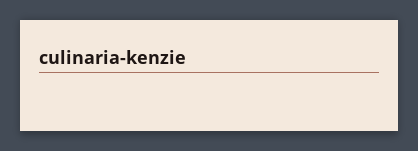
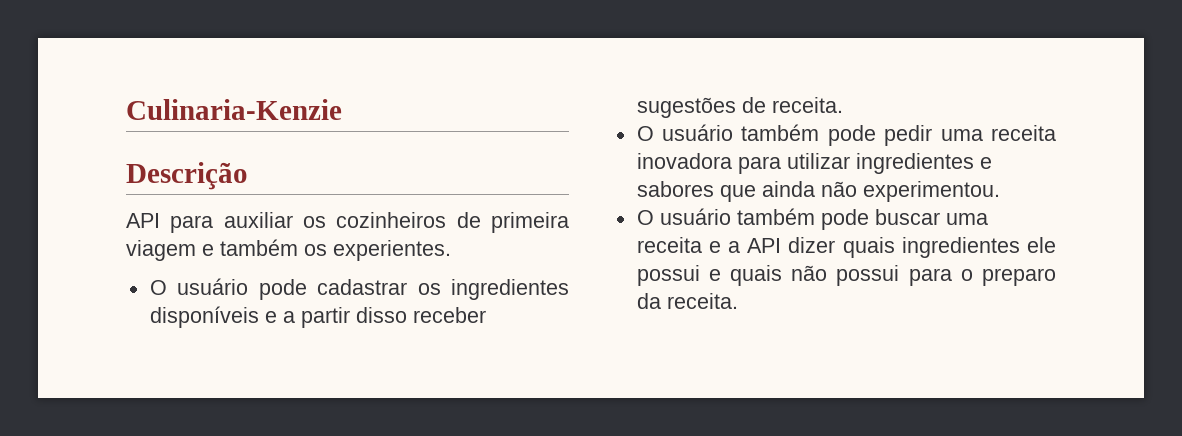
[39,50,186,64] culinaria-kenzie -> [126,99,342,120] [126,162,248,190] [126,212,569,233] [126,239,451,261] [149,278,569,300] [149,306,486,328] [636,97,843,118] [636,124,1056,146] [636,153,992,174] [636,181,1000,202] [636,208,988,230] [636,237,1056,258] [636,265,1056,286] [636,293,738,309] Culinaria-Kenzie // Descrição // API para auxiliar os cozinheiros de primeira viagem e também os experientes. // O usuário pode cadastrar os ingredientes disponíveis e a partir disso receber sugestões de receita. // O usuário também pode pedir uma receita inovadora para utilizar ingredientes e sabores que ainda não experimentou. // O usuário também pode buscar uma receita e a API dizer quais ingredientes ele possui e quais não possui para o preparo da receita.

